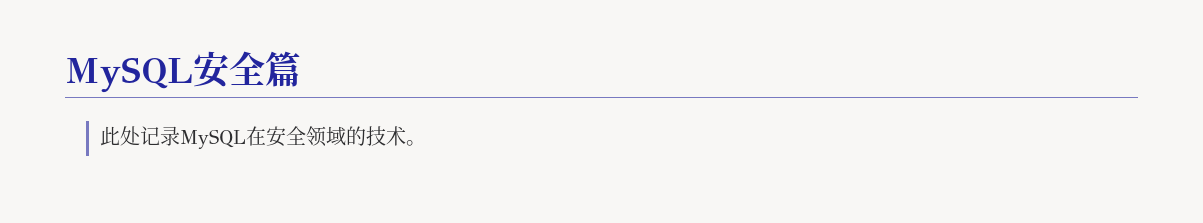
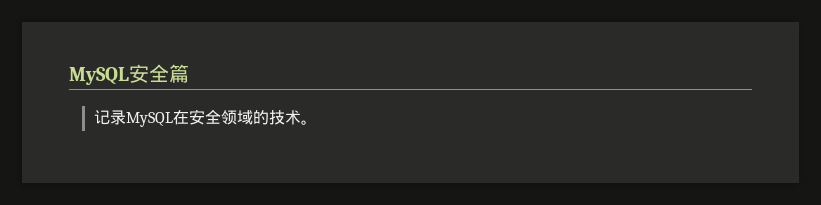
[99,126,140,146] 此处 -> (189, 73) none

